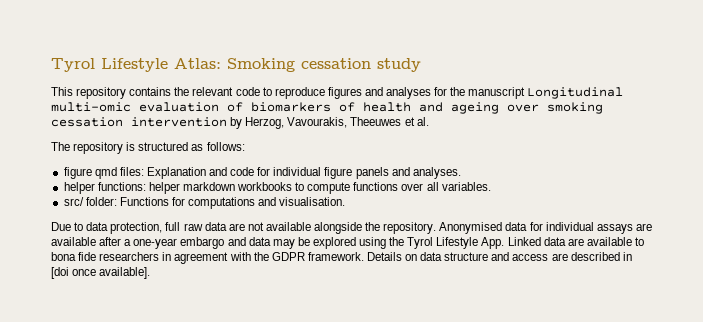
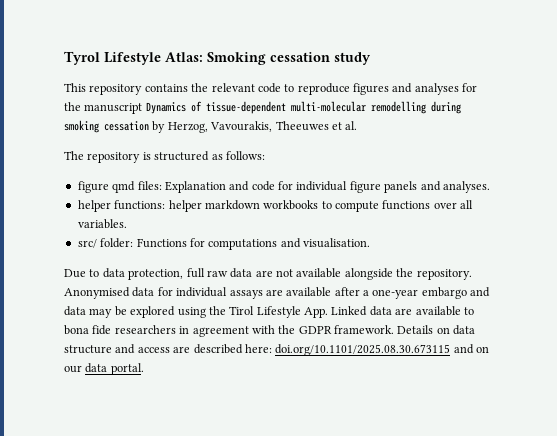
[527,87,624,99] [51,102,539,114] Longitudinal multi-omic evaluation of biomarkers of health and ageing over -> [145,101,461,114] Dynamics of tissue-dependent multi-molecular remodelling during
[131,117,227,127] intervention -> (149, 126) none
[407,237,434,249] Tyrol -> [229,306,255,315] Tirol
[622,252,632,261] [51,267,151,279] in [doi once available]. -> [244,344,489,356] [64,363,144,375] here: doi.org/10.1101/2025.08.30.673115 and on our data portal.

